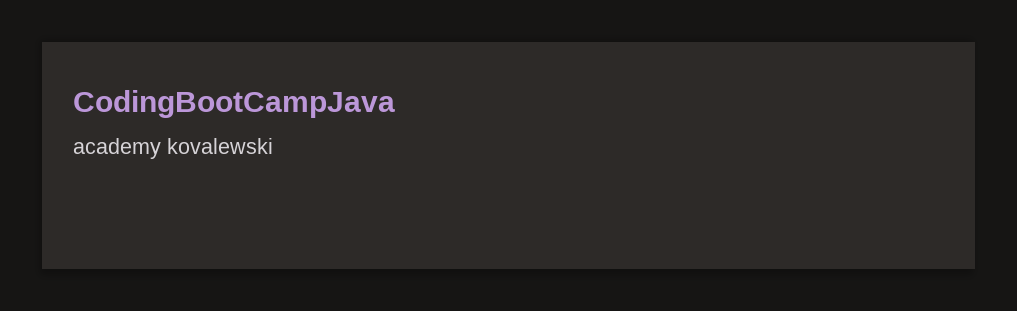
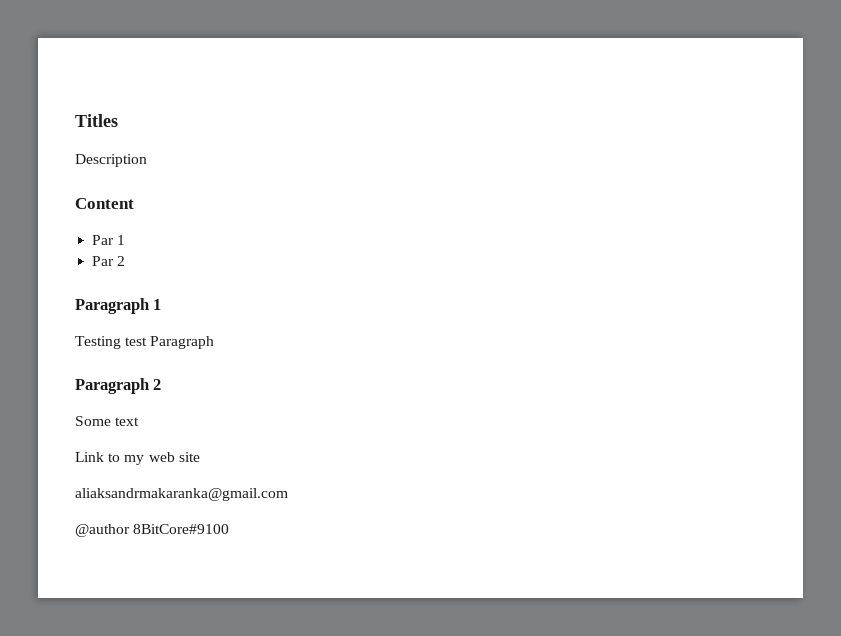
[73,90,395,118] [73,138,273,159] CodingBootCampJava // academy kovalewski -> [75,114,118,127] [75,154,147,167] [75,198,134,209] [92,235,126,245] [92,256,126,266] [75,298,162,314] [75,336,215,349] [75,378,162,394] [75,416,140,426] [75,452,200,465] [75,488,288,501] [75,524,230,537] Titles // Description // Content // Par 1 // Par 2 // Paragraph 1 // Testing test Paragraph // Paragraph 2 // Some text // Link to my web site // aliaksandrmakaranka@gmail.com // @author 8BitCore#9100

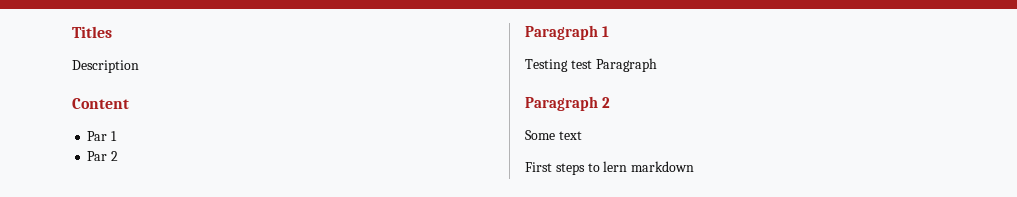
[75,452,200,465] [75,488,288,501] [75,524,230,537] Link to my web site // aliaksandrmakaranka@gmail.com // @author 8BitCore#9100 -> [525,161,695,175] First steps to lern markdown

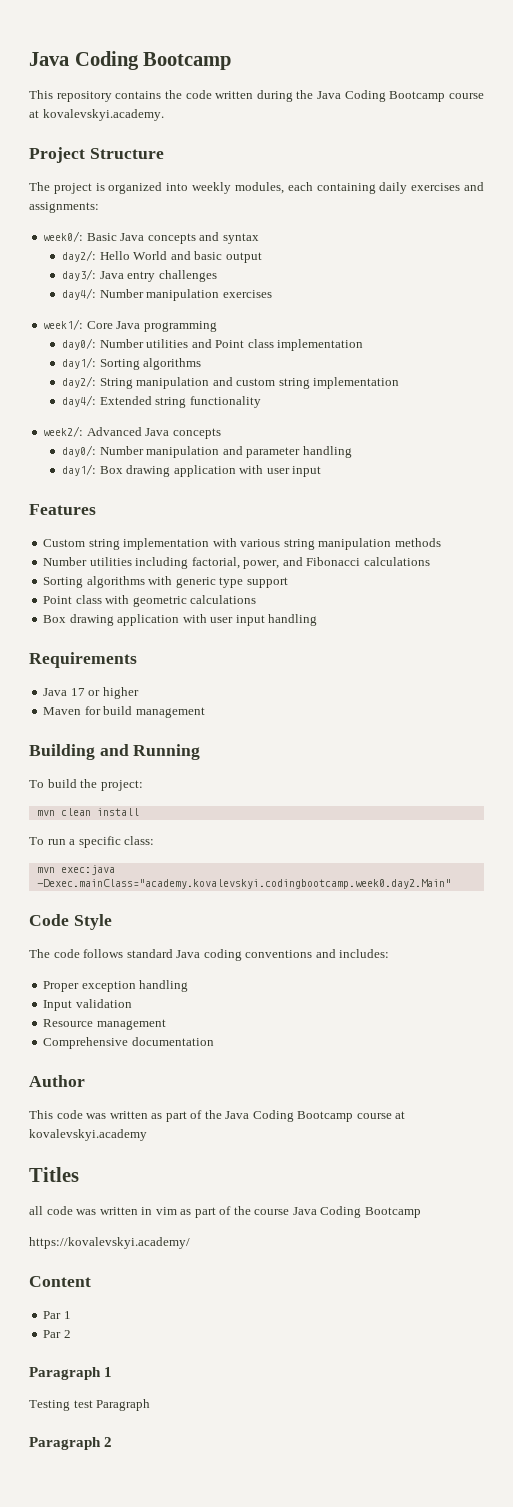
[72,26,112,38] [72,60,139,73] Titles // Description -> [29,51,232,70] [29,90,484,102] [29,109,164,121] [29,147,164,163] [29,182,484,194] [29,202,99,213] [43,231,259,244] [62,250,262,263] [62,269,217,282] [62,288,272,301] [43,319,217,332] [62,338,364,351] [62,357,202,370] [62,376,400,389] [62,395,261,408] [43,426,221,439] [62,445,352,458] [62,464,322,477] [29,504,96,515] [43,538,441,550] [43,557,430,569] [43,576,288,588] [43,595,257,607] [43,614,318,626] [29,652,137,668] [43,687,139,699] [43,706,205,718] [29,744,201,760] [29,779,143,791] [36,808,139,816] [29,836,155,848] [36,865,115,875] [36,879,451,889] [29,914,112,930] [29,949,390,961] [43,980,189,992] [43,999,132,1011] [43,1019,166,1030] [43,1037,214,1049] [29,1075,85,1087] [29,1110,406,1122] [29,1129,147,1141] [29,1167,79,1182] [29,1206,421,1218] [29,1237,190,1249] Java Coding Bootcamp // This repository contains the code written during the Java Coding Bootcamp course at kovalevskyi.academy. // Project Structure // The project is organized into weekly modules, each containing daily exercises and assignments: // week0/: Basic Java concepts and syntax // day2/: Hello World and basic output // day3/: Java entry challenges // day4/: Number manipulation exercises // week1/: Core Java programming // day0/: Number utilities and Point class implementation // day1/: Sorting algorithms // day2/: String manipulation and custom string implementation // day4/: Extended string functionality // week2/: Advanced Java concepts // day0/: Number manipulation and parameter handling // day1/: Box drawing application with user input // Features // Custom string implementation with various string manipulation methods // Number utilities including factorial, power, and Fibonacci calculations // Sorting algorithms with generic type support // Point class with geometric calculations // Box drawing application with user input handling // Requirements // Java 17 or higher // Maven for build management // Building and Running // To build the project: // mvn clean install // To run a specific class: // mvn exec:java -Dexec.mainClass="academy.kovalevskyi.codingbootcamp.week0.day2.Main" // Code Style // The code follows standard Java coding conventions and includes: // Proper exception handling // Input validation // Resource management // Comprehensive documentation // Author // This code was written as part of the Java Coding Bootcamp course at kovalevskyi.academy // Titles // all code was written in vim as part of the course Java Coding Bootcamp // https://kovalevskyi.academy/
[525,130,582,140] [525,161,695,175] // Some text // First steps to lern markdown -> (113, 1442) none

